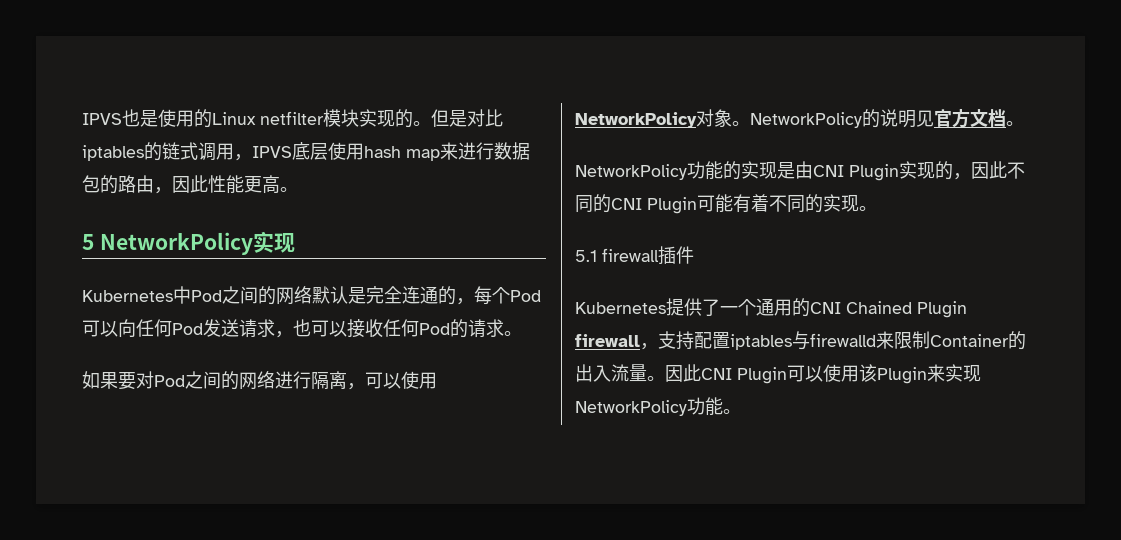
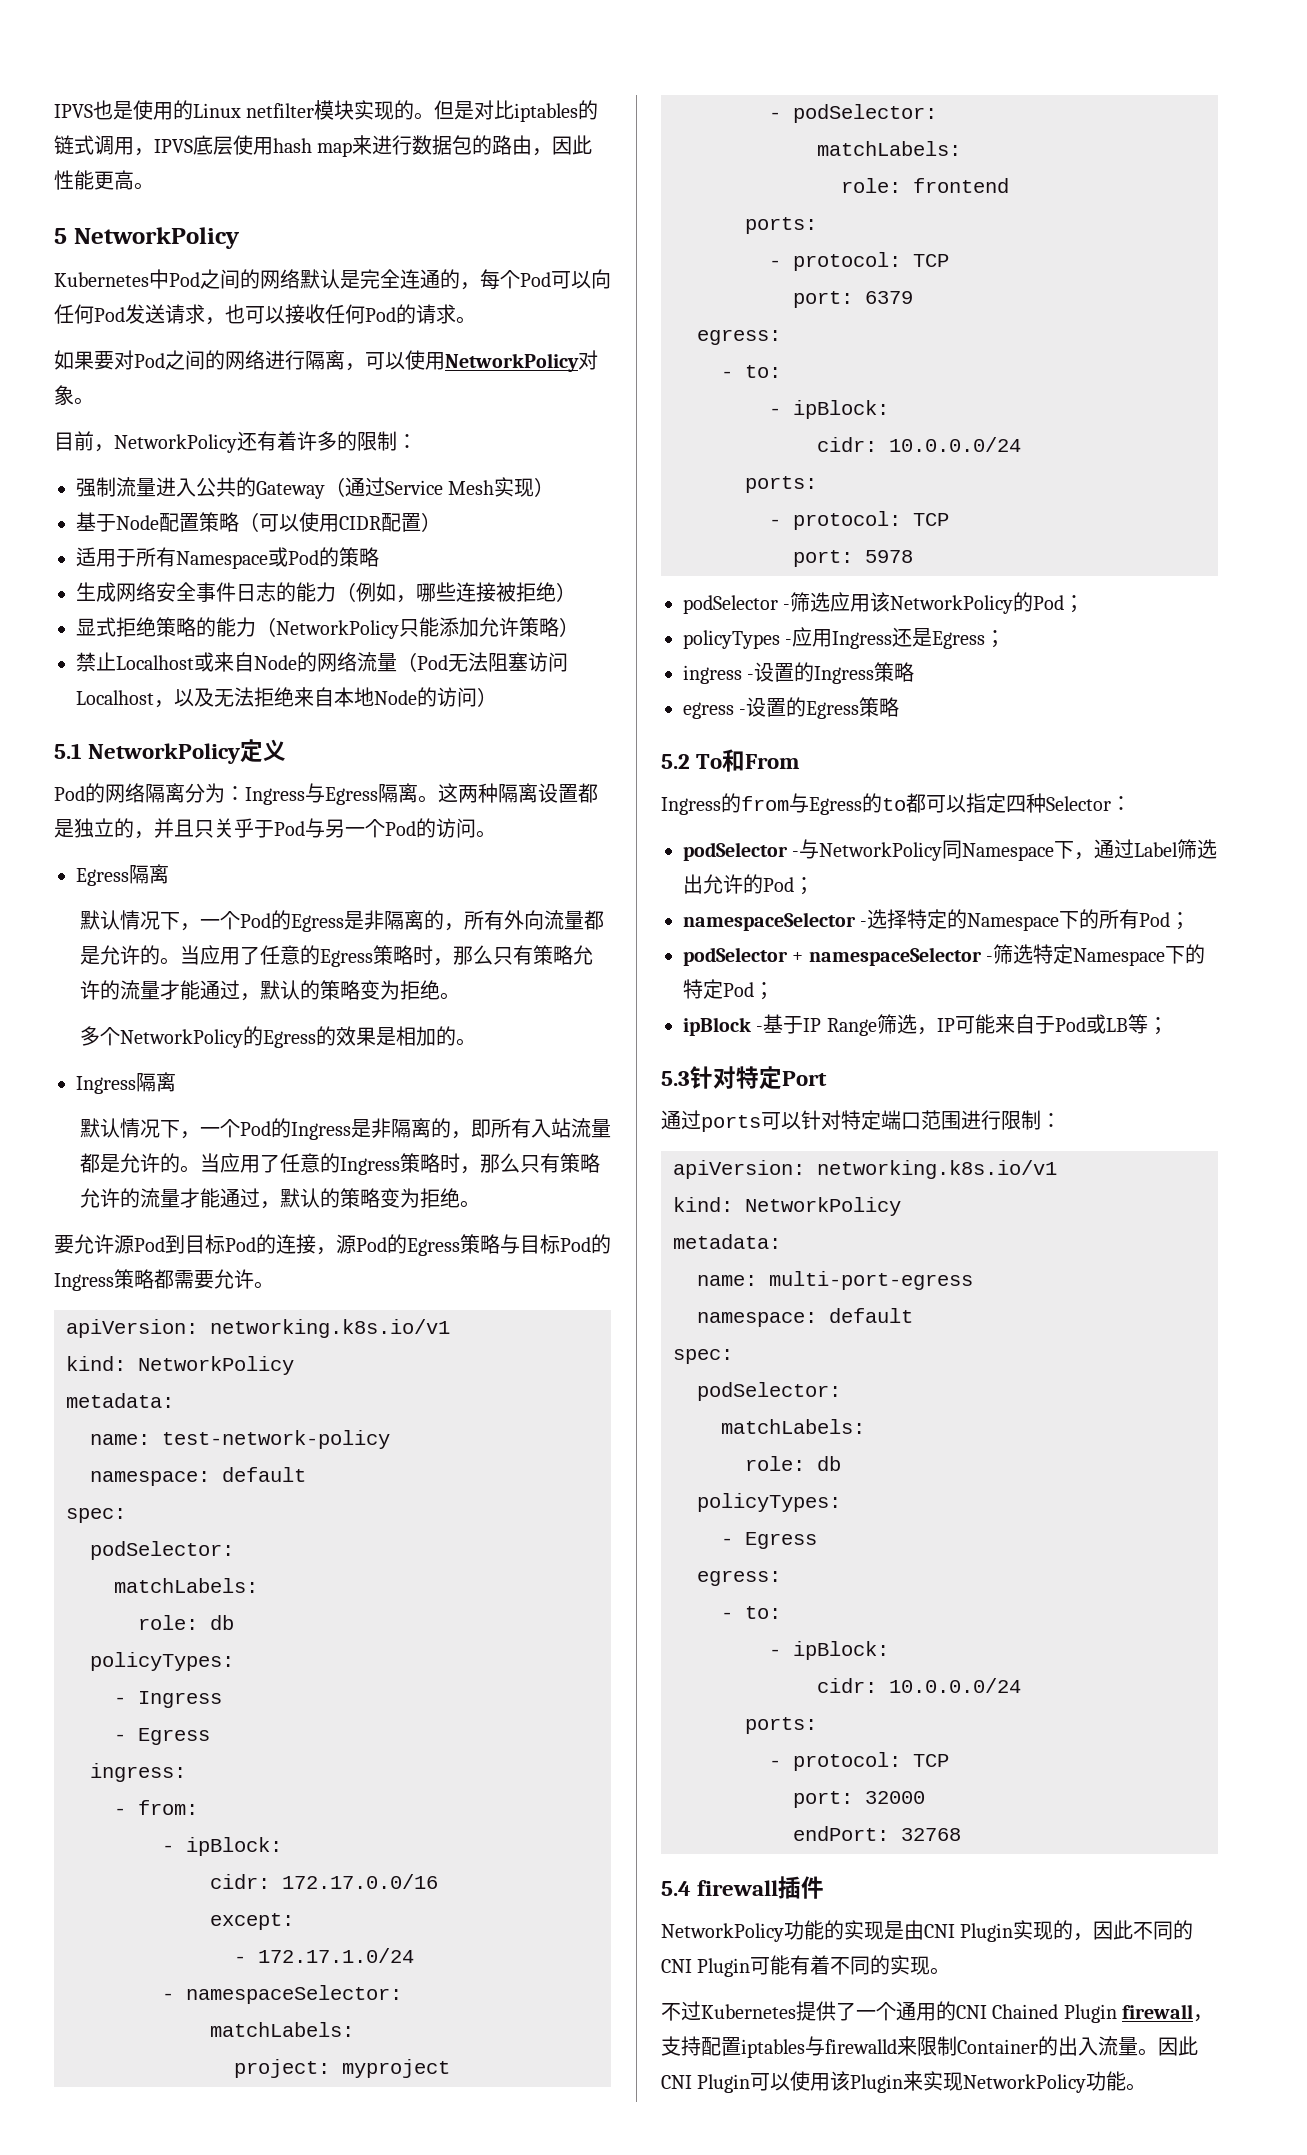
[252,231,295,253] 实现 -> (240, 238) none
[750,108,1024,128] NetworkPolicy的说明见官方文档。 -> [54,431,417,453] [76,477,555,499] [76,512,441,532] [76,547,379,569] [76,582,576,603] [76,617,579,639] [76,652,568,672] [76,687,497,708] [54,739,287,764] [54,783,598,805] [54,818,496,839] [76,864,169,886] [79,910,604,932] [79,945,593,967] [79,980,460,1001] [79,1026,476,1048] [76,1072,176,1094] [79,1118,611,1140] [79,1153,600,1175] [79,1188,480,1209] [54,1234,611,1256] [54,1269,274,1291] [66,1319,450,1338] [66,1356,294,1375] [66,1393,174,1408] [90,1430,390,1449] [90,1467,306,1486] [66,1508,126,1523] [90,1541,234,1560] [114,1578,258,1593] [138,1615,234,1630] [90,1652,234,1671] [114,1691,222,1708] [114,1728,210,1745] [90,1763,186,1782] [114,1800,198,1815] [162,1837,282,1856] [210,1874,438,1889] [210,1913,294,1930] [234,1948,414,1963] [162,1985,402,2004] [210,2022,354,2037] [234,2059,450,2078] [769,104,937,123] [817,141,961,156] [841,178,1009,193] [745,217,817,234] [769,252,949,271] [793,291,913,308] [697,329,781,345] [721,365,781,378] [769,400,889,419] [817,437,1021,452] [745,476,817,493] [769,511,949,530] [793,550,913,567] [683,592,1085,614] [683,627,1006,649] [683,662,915,684] [683,697,900,719] [661,749,801,772] [661,793,1131,815] [683,839,1218,861] [683,874,814,895] [683,909,1191,931] [683,944,1206,966] [683,979,774,1000] [683,1014,1168,1036] [661,1066,827,1090] [661,1110,1061,1132] [673,1160,1057,1179] [673,1197,901,1216] [673,1234,781,1249] [697,1271,973,1290] [697,1308,913,1327] [673,1349,733,1364] [697,1382,841,1401] [721,1419,865,1434] [745,1456,841,1471] [697,1493,841,1512] [721,1532,817,1549] [697,1570,781,1586] [721,1606,781,1619] [769,1641,889,1660] [817,1678,1021,1693] [745,1717,817,1734] [769,1752,949,1771] [793,1791,925,1808] [793,1826,961,1841] [661,1876,825,1899] // 目前，NetworkPolicy还有着许多的限制： // 强制流量进入公共的Gateway（通过Service Mesh实现） // 基于Node配置策略（可以使用CIDR配置） // 适用于所有Namespace或Pod的策略 // 生成网络安全事件日志的能力（例如，哪些连接被拒绝） // 显式拒绝策略的能力（NetworkPolicy只能添加允许策略） // 禁止Localhost或来自Node的网络流量（Pod无法阻塞访问Localhost，以及无法拒绝来自本地Node的访问） // 5.1 NetworkPolicy定义 // Pod的网络隔离分为：Ingress与Egress隔离。这两种隔离设置都是独立的，并且只关乎于Pod与另一个Pod的访问。 // Egress隔离 // 默认情况下，一个Pod的Egress是非隔离的，所有外向流量都是允许的。当应用了任意的Egress策略时，那么只有策略允许的流量才能通过，默认的策略变为拒绝。 // 多个NetworkPolicy的Egress的效果是相加的。 // Ingress隔离 // 默认情况下，一个Pod的Ingress是非隔离的，即所有入站流量都是允许的。当应用了任意的Ingress策略时，那么只有策略允许的流量才能通过，默认的策略变为拒绝。 // 要允许源Pod到目标Pod的连接，源Pod的Egress策略与目标Pod的Ingress策略都需要允许。 // apiVersion: networking.k8s.io/v1 // kind: NetworkPolicy // metadata: // name: test-network-policy // namespace: default // spec: // podSelector: // matchLabels: // role: db // policyTypes: // - Ingress // - Egress // ingress: // - from: // - ipBlock: // cidr: 172.17.0.0/16 // except: // - 172.17.1.0/24 // - namespaceSelector: // matchLabels: // project: myproject // - podSelector: // matchLabels: // role: frontend // ports: // - protocol: TCP // port: 6379 // egress: // - to: // - ipBlock: // cidr: 10.0.0.0/24 // ports: // - protocol: TCP // port: 5978 // podSelector -筛选应用该NetworkPolicy的Pod； // policyTypes -应用Ingress还是Egress； // ingress -设置的Ingress策略 // egress -设置的Egress策略 // 5.2 To和From // Ingress的from与Egress的to都可以指定四种Selector： // podSelector -与NetworkPolicy同Namespace下，通过Label筛选出允许的Pod； // namespaceSelector -选择特定的Namespace下的所有Pod； // podSelector + namespaceSelector -筛选特定Namespace下的特定Pod； // ipBlock -基于IP Range筛选，IP可能来自于Pod或LB等； // 5.3针对特定Port // 通过ports可以针对特定端口范围进行限制： // apiVersion: networking.k8s.io/v1 // kind: NetworkPolicy // metadata: // name: multi-port-egress // namespace: default // spec: // podSelector: // matchLabels: // role: db // policyTypes: // - Egress // egress: // - to: // - ipBlock: // cidr: 10.0.0.0/24 // ports: // - protocol: TCP // port: 32000 // endPort: 32768 // 5.4 firewall插件
[575,246,694,265] 5.1 firewall插件 // -> [661,2001,701,2021] 不过

